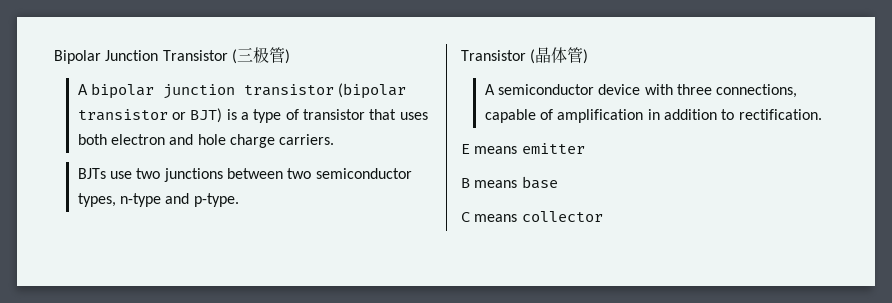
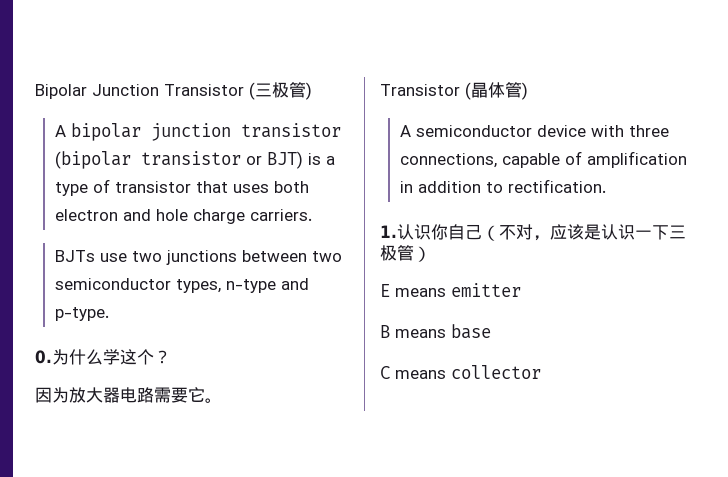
(239, 200) none -> [35,349,171,365] [35,387,222,403] // 0.为什么学这个？ // 因为放大器电路需要它。
(822, 114) none -> [380,224,686,241] [380,245,431,262] // 1.认识你自己（不对，应该是认识一下三极管）

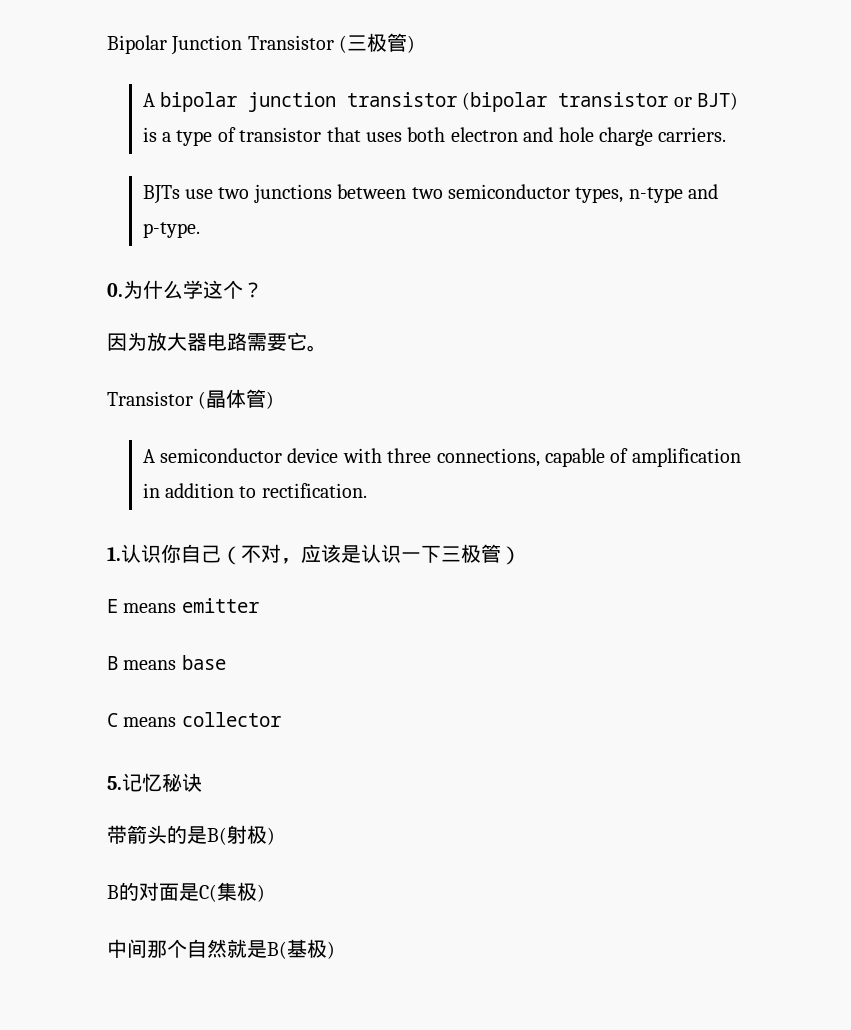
(541, 372) none -> [107,773,202,792] [107,825,275,845] [107,882,265,902] [107,939,335,959] // 5.记忆秘诀 // 带箭头的是B(射极) // B的对面是C(集极) // 中间那个自然就是B(基极)

